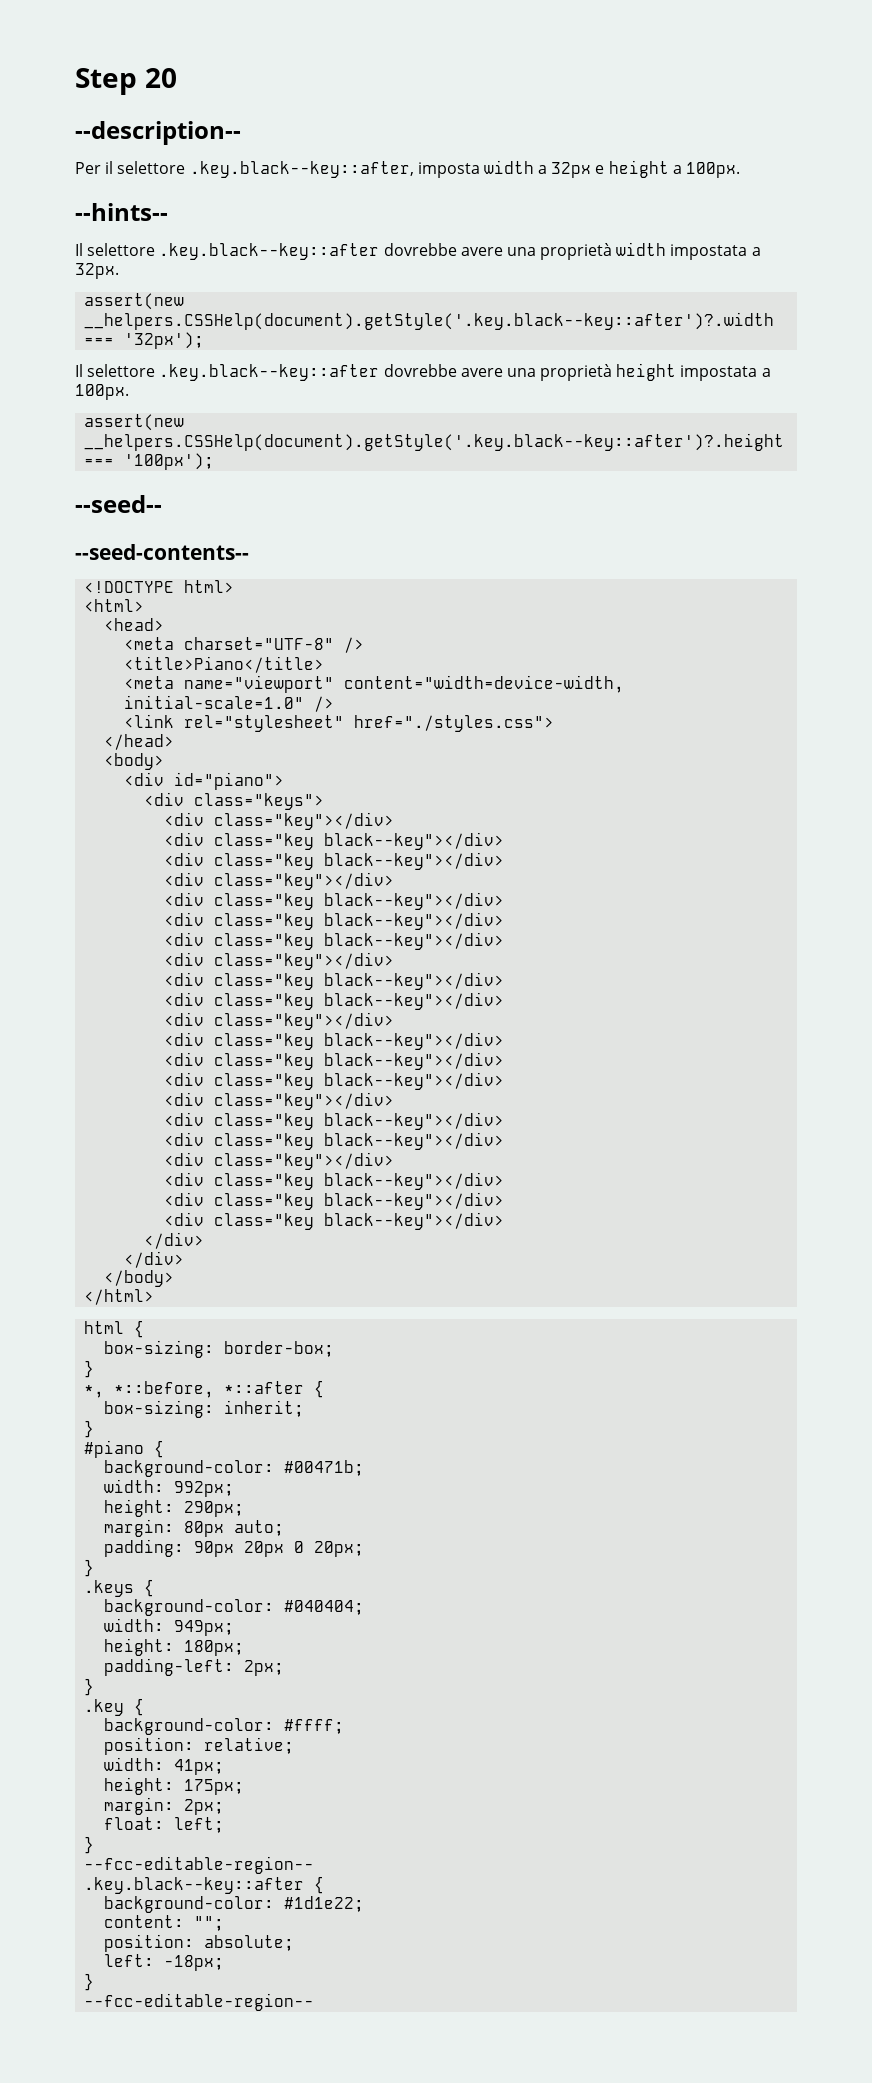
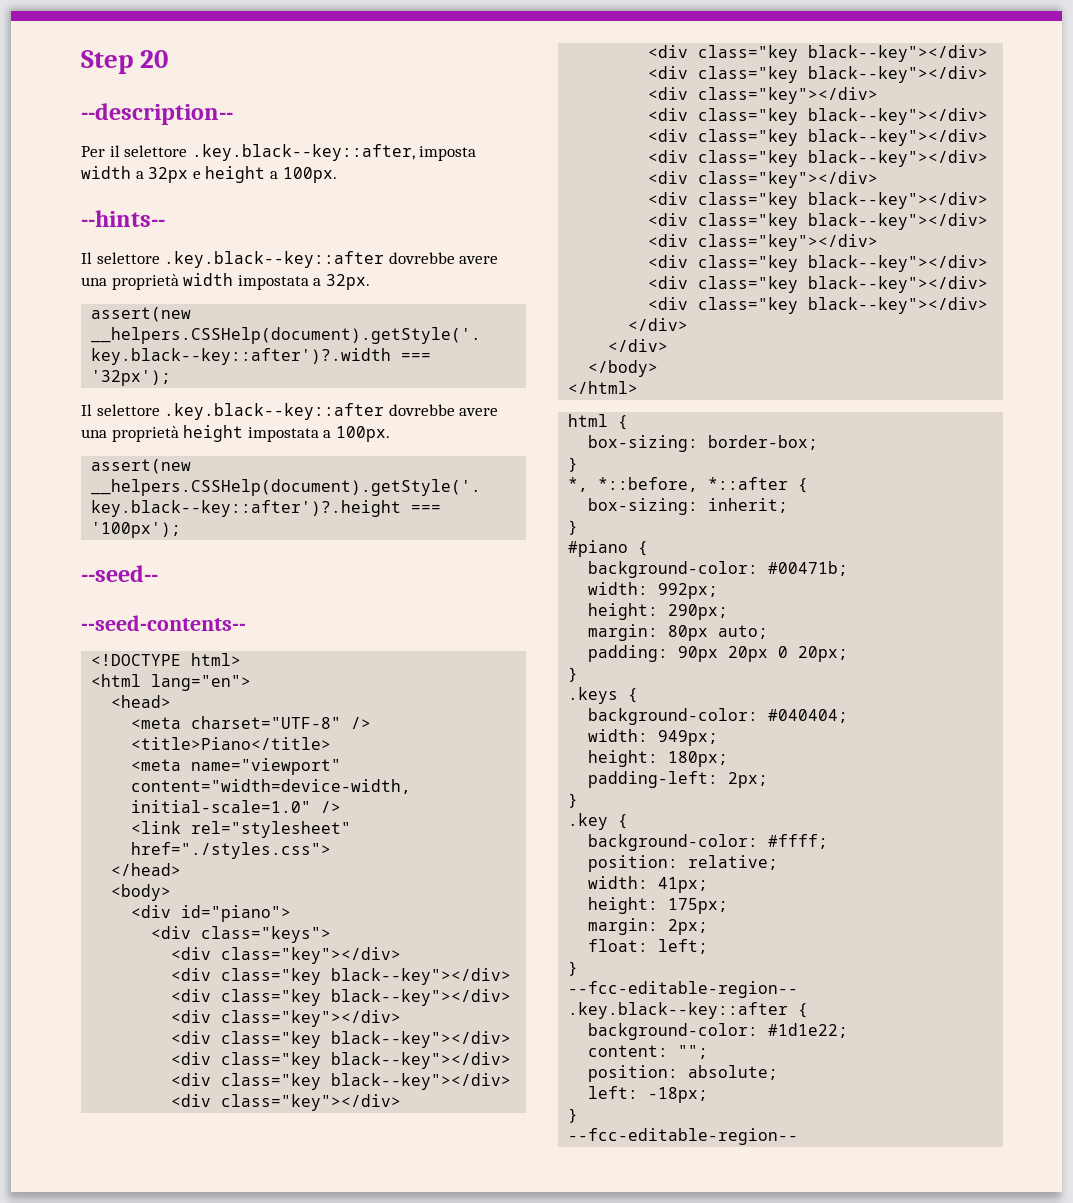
[84,599,145,612] <html> -> [91,674,252,691] <html lang="en">

